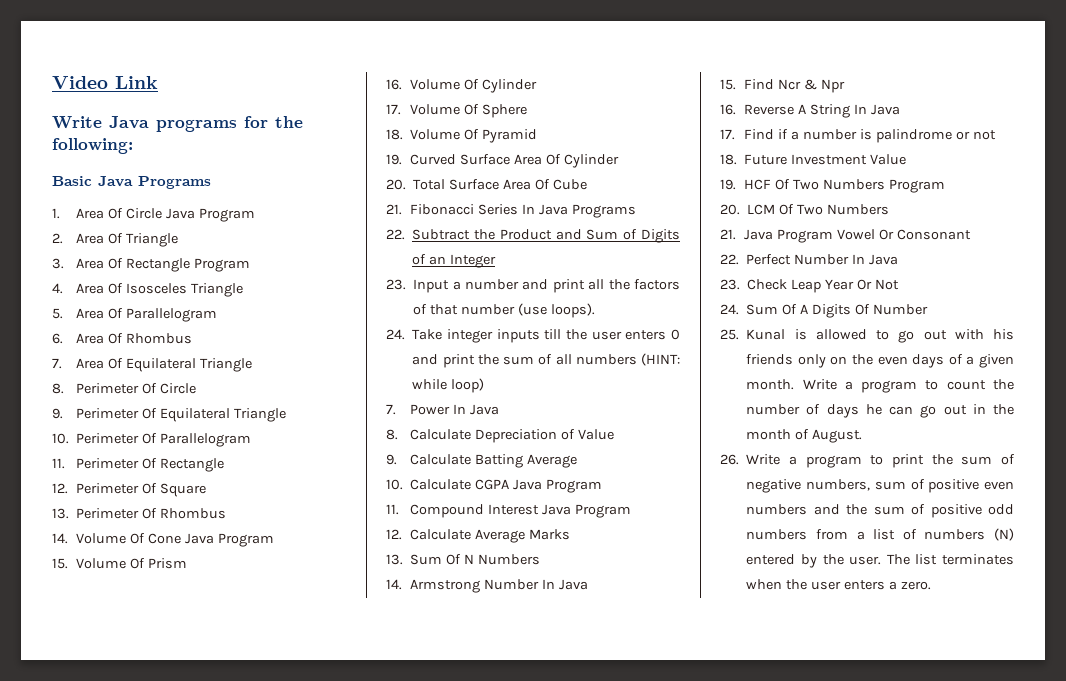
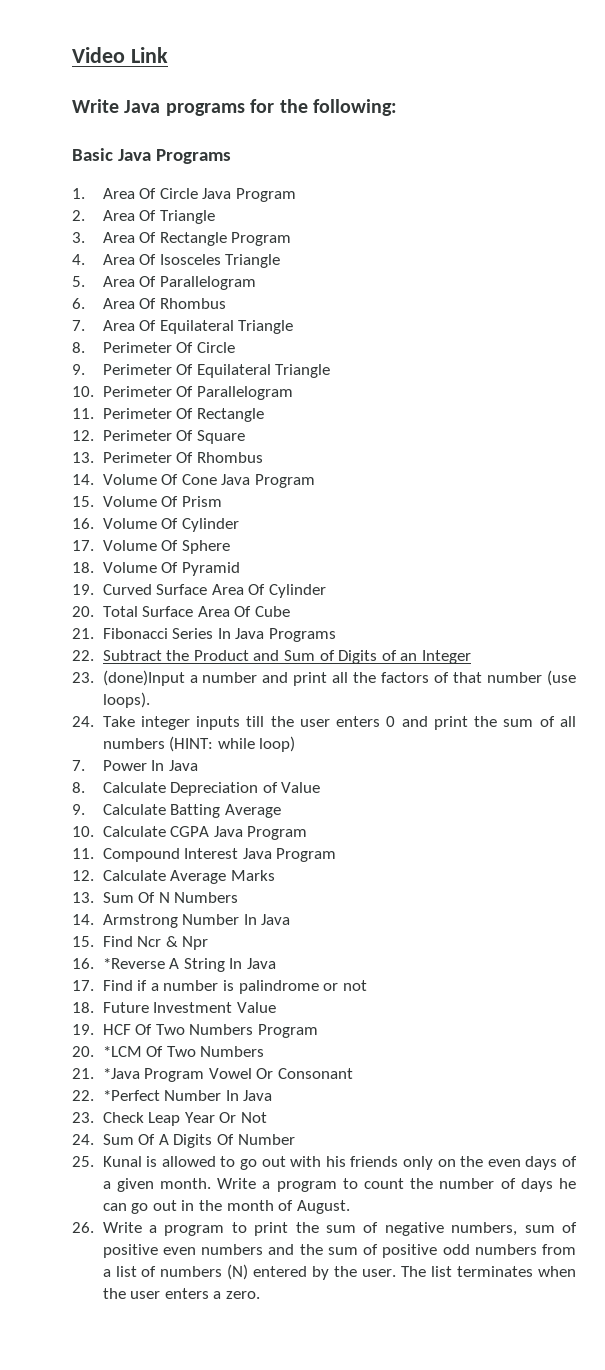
[413,279,450,293] Input -> [102,670,185,686] (done)Input
[744,104,795,115] Reverse -> [102,958,165,969] *Reverse
[747,204,776,215] LCM -> [102,1046,142,1057] *LCM
[744,229,774,240] Java -> [102,1068,140,1079] *Java
[746,254,792,265] Perfect -> [102,1090,160,1101] *Perfect

